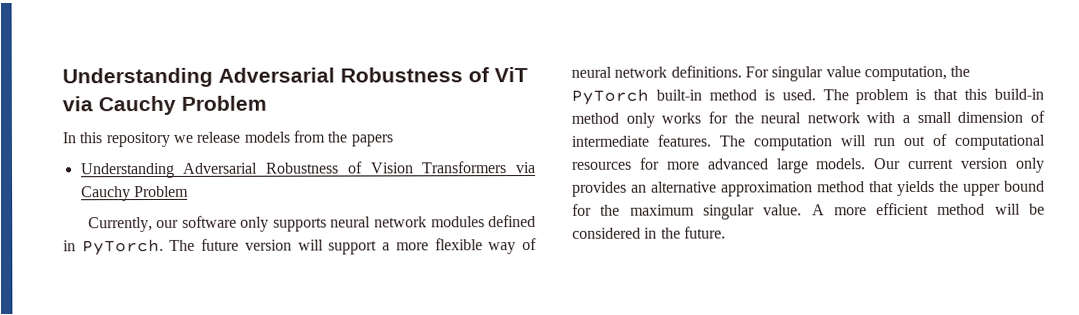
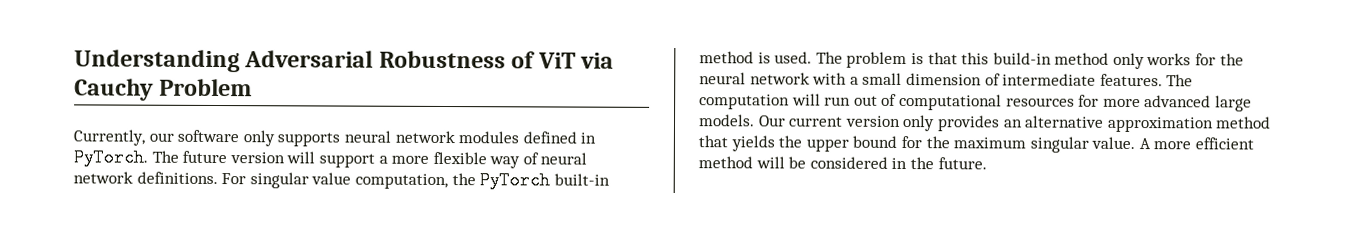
[62,130,393,148] [80,161,536,179] [80,185,189,202] // In this repository we release models from the papers // Understanding Adversarial Robustness of Vision Transformers via Cauchy Problem -> (253, 87) none

